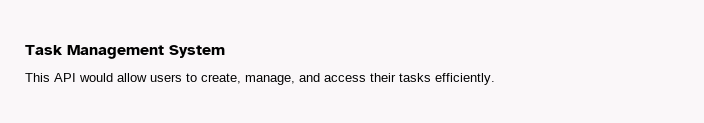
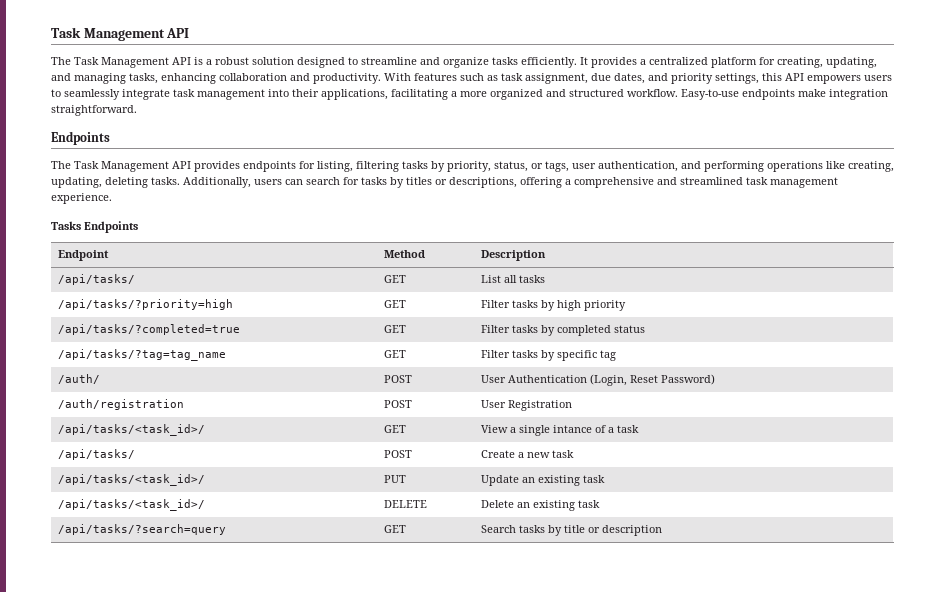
[25,45,225,59] [25,73,495,85] Task Management System // This API would allow users to create, manage, and access their tasks efficiently. -> [51,27,190,41] [51,57,877,68] [51,73,892,84] [51,89,888,100] [51,105,137,116] [51,131,110,145] [51,161,894,172] [51,177,838,188] [51,193,112,204] [51,221,139,233] [58,250,110,261] [384,250,426,258] [481,250,547,261] [58,274,136,285] [384,275,407,283] [481,275,546,283] [58,299,234,310] [384,300,407,308] [481,300,627,311] [58,324,241,335] [384,325,407,333] [481,325,646,336] [58,349,227,361] [384,350,407,358] [481,350,617,361] [58,374,101,384] [384,375,413,383] [481,374,716,386] [58,399,185,410] [384,400,413,408] [481,400,573,411] [58,424,206,436] [384,425,407,433] [481,425,640,436] [58,449,136,460] [384,450,413,458] [481,450,575,458] [58,474,206,486] [384,475,407,483] [481,475,606,486] [58,499,206,511] [384,500,428,508] [481,500,601,511] [58,524,227,535] [384,525,407,533] [481,525,663,536] Task Management API // The Task Management API is a robust solution designed to streamline and organize tasks efficiently. It provides a centralized platform for creating, updating, and managing tasks, enhancing collaboration and productivity. With features such as task assignment, due dates, and priority settings, this API empowers users to seamlessly integrate task management into their applications, facilitating a more organized and structured workflow. Easy-to-use endpoints make integration straightforward. // Endpoints // The Task Management API provides endpoints for listing, filtering tasks by priority, status, or tags, user authentication, and performing operations like creating, updating, deleting tasks. Additionally, users can search for tasks by titles or descriptions, offering a comprehensive and streamlined task management experience. // Tasks Endpoints // Endpoint | Method | Description // /api/tasks/ | GET | List all tasks // /api/tasks/?priority=high | GET | Filter tasks by high priority // /api/tasks/?completed=true | GET | Filter tasks by completed status // /api/tasks/?tag=tag_name | GET | Filter tasks by specific tag // /auth/ | POST | User Authentication (Login, Reset Password) // /auth/registration | POST | User Registration // /api/tasks/<task_id>/ | GET | View a single intance of a task // /api/tasks/ | POST | Create a new task // /api/tasks/<task_id>/ | PUT | Update an existing task // /api/tasks/<task_id>/ | DELETE | Delete an existing task // /api/tasks/?search=query | GET | Search tasks by title or description

